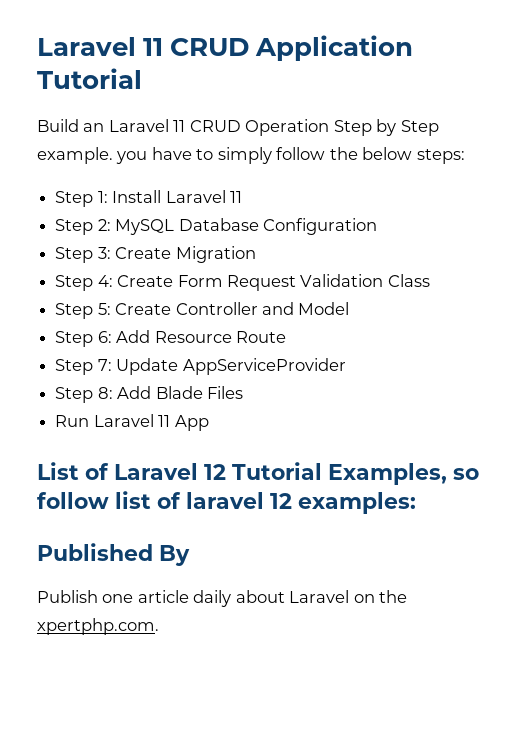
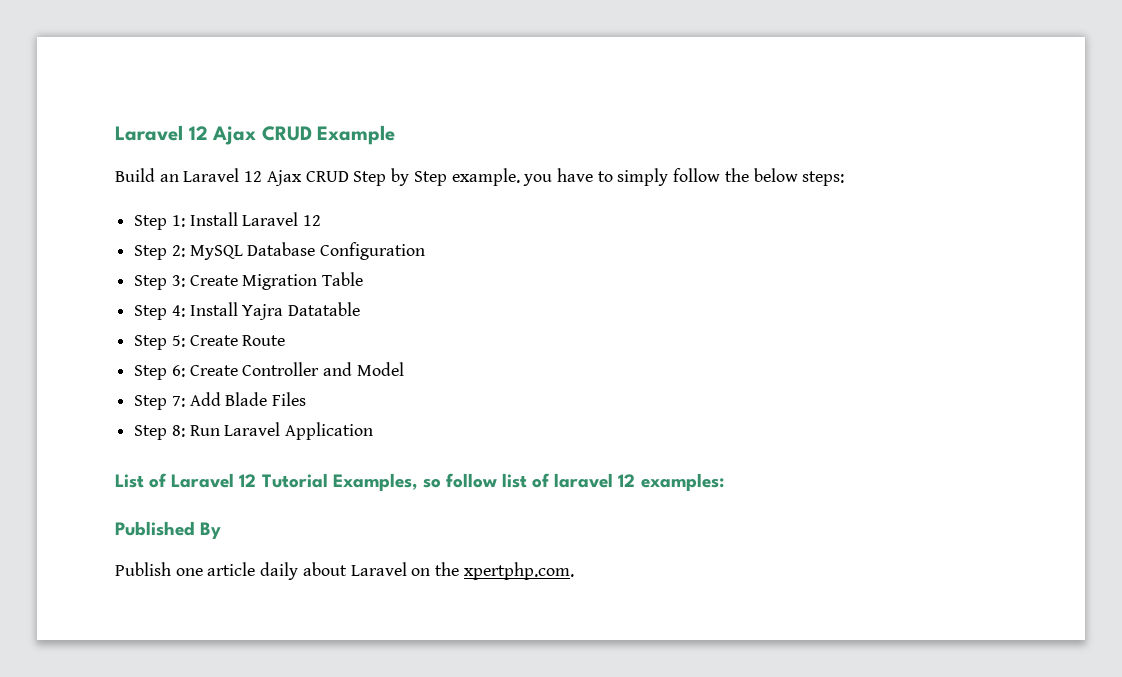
[37,35,414,61] [37,68,142,89] Laravel 11 CRUD Application Tutorial -> [115,125,396,145] Laravel 12 Ajax CRUD Example
[173,119,330,136] 11 CRUD Operation -> [244,170,349,186] 12 Ajax CRUD
[229,191,242,203] 11 -> [303,215,322,226] 12
(256, 254) none -> [322,272,364,286] Table
[117,274,430,291] Create Form Request Validation Class -> [189,302,361,320] Install Yajra Datatable
(172, 309) none -> [242,335,286,346] [134,365,238,380] Route // Step 6: Create
[97,330,286,343] [55,358,346,375] [55,386,243,403] [55,414,209,431] 6: Add Resource Route // Step 7: Update AppServiceProvider // Step 8: Add Blade Files // Run Laravel 11 App -> [171,392,307,407] [134,422,374,440] 7: Add Blade Files // Step 8: Run Laravel Application

